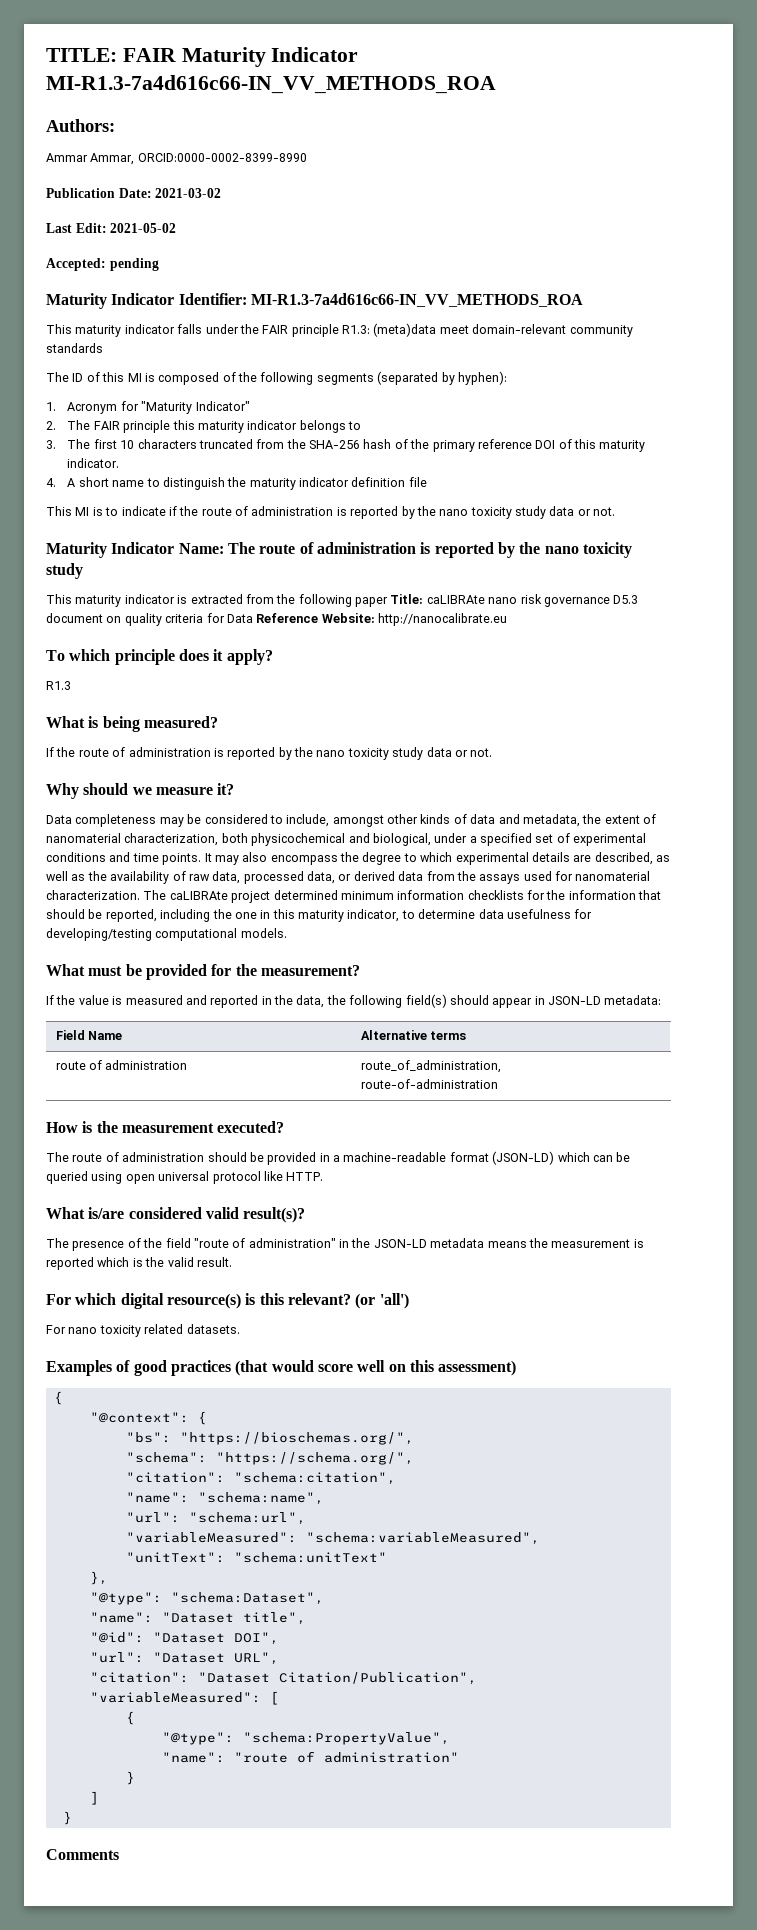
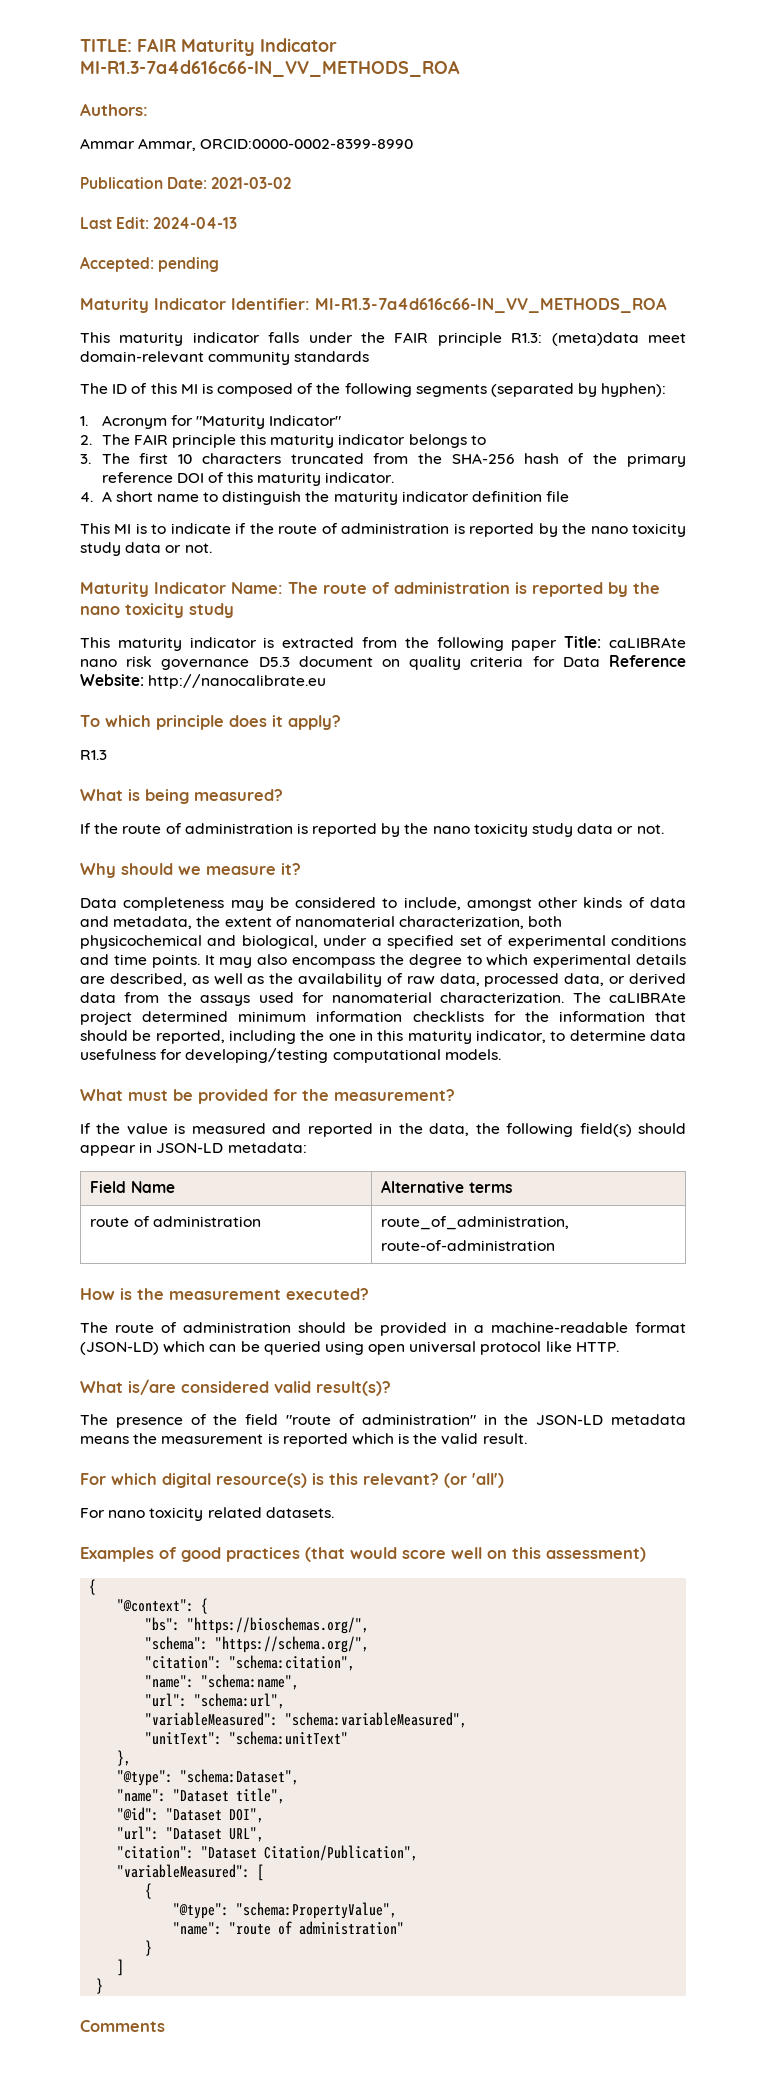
[110,223,177,233] 2021-05-02 -> [153,217,238,229] 2024-04-13

